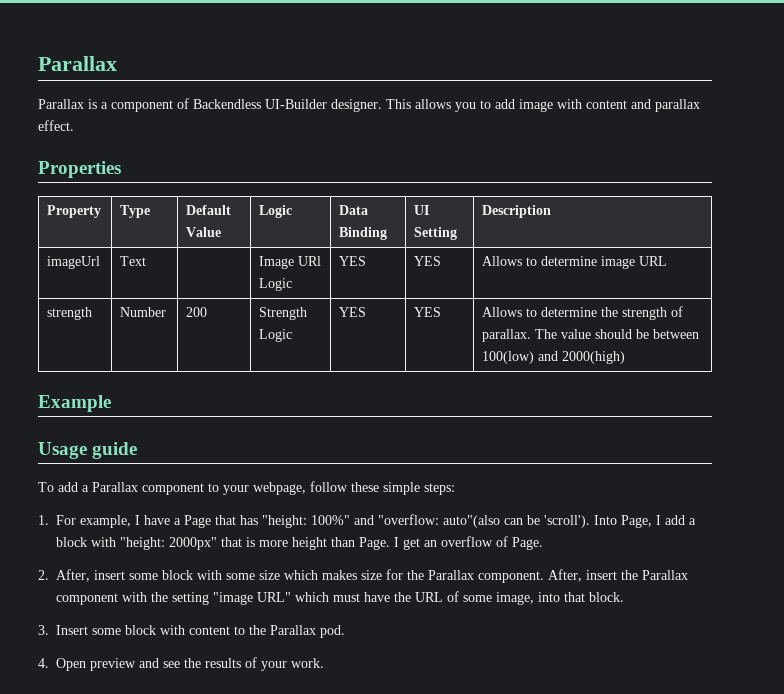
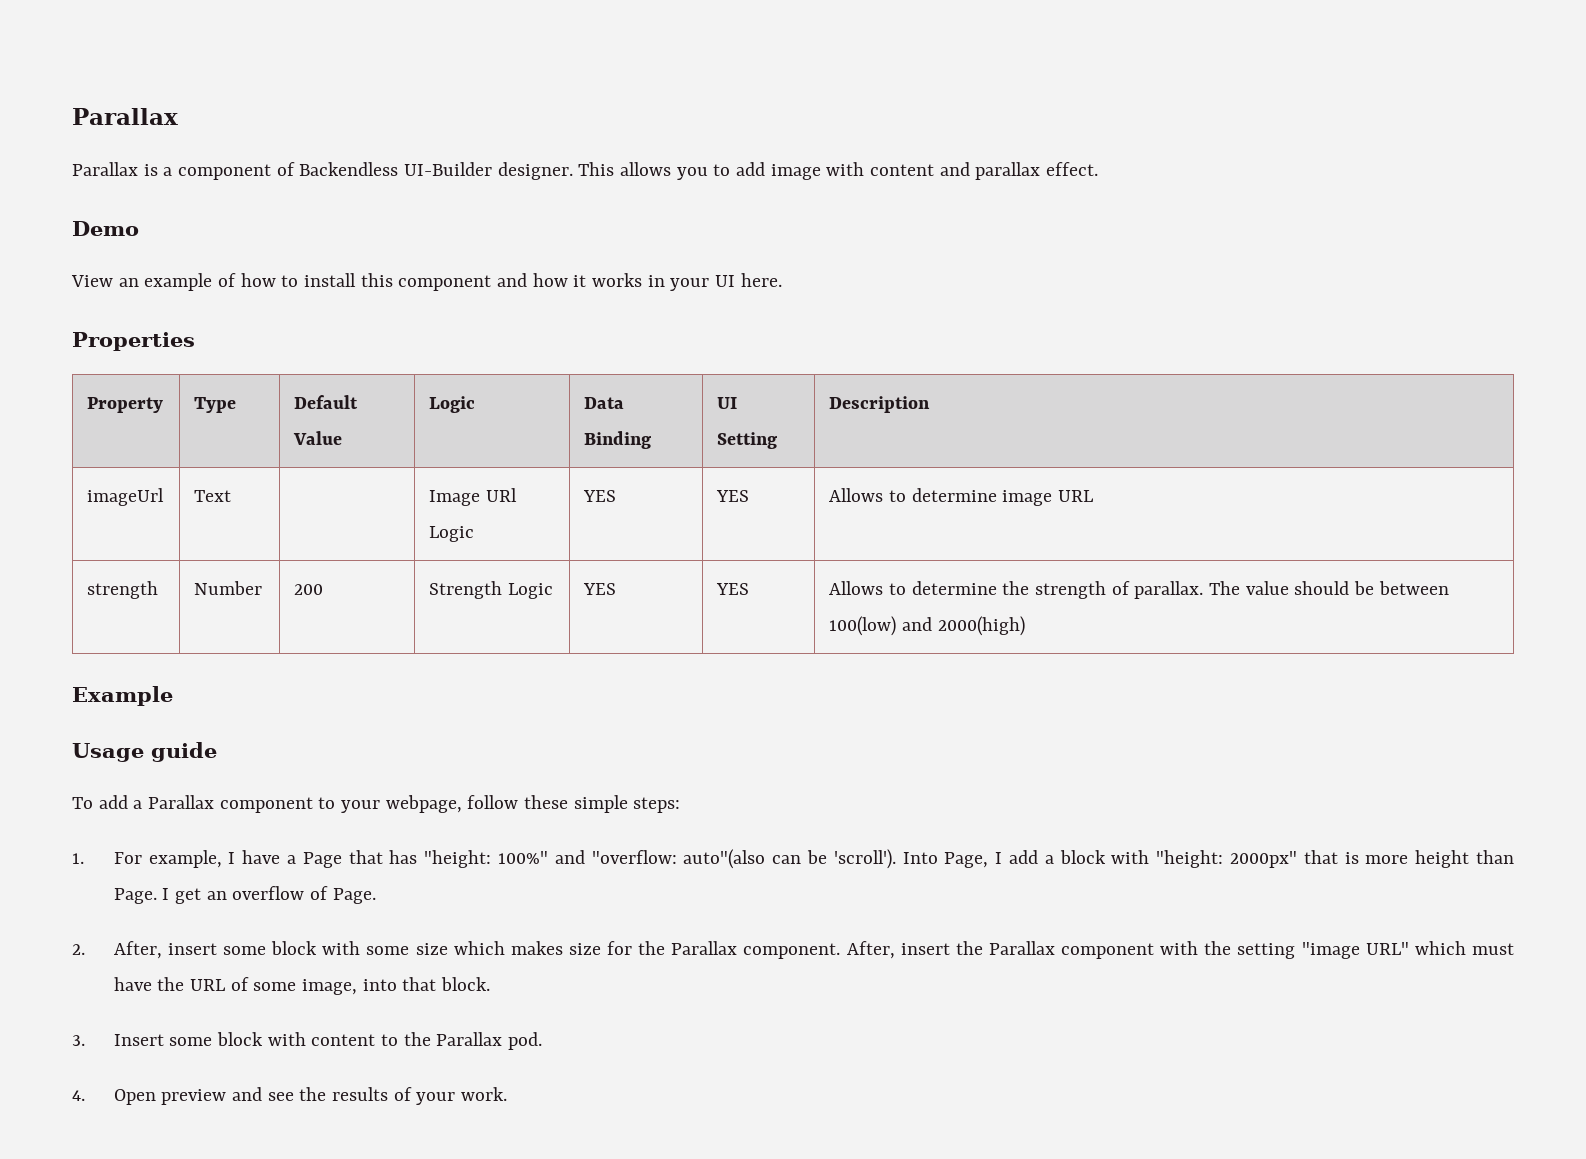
(74, 125) none -> [72,221,139,236] [71,273,782,291] // Demo // View an example of how to install this component and how it works in your UI here.

